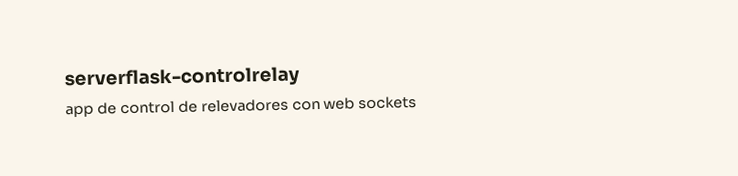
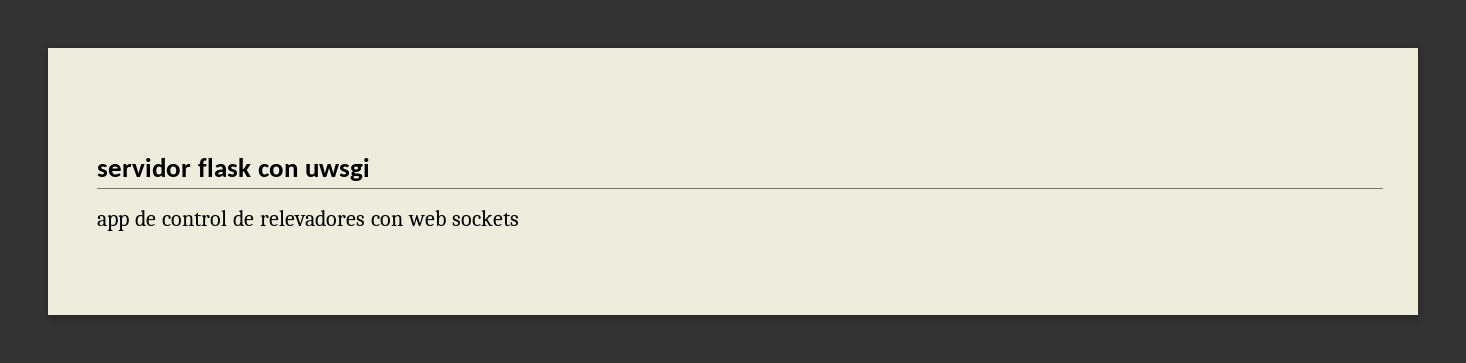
[64,66,300,91] serverflask-controlrelay -> [97,158,371,181] servidor flask con uwsgi

